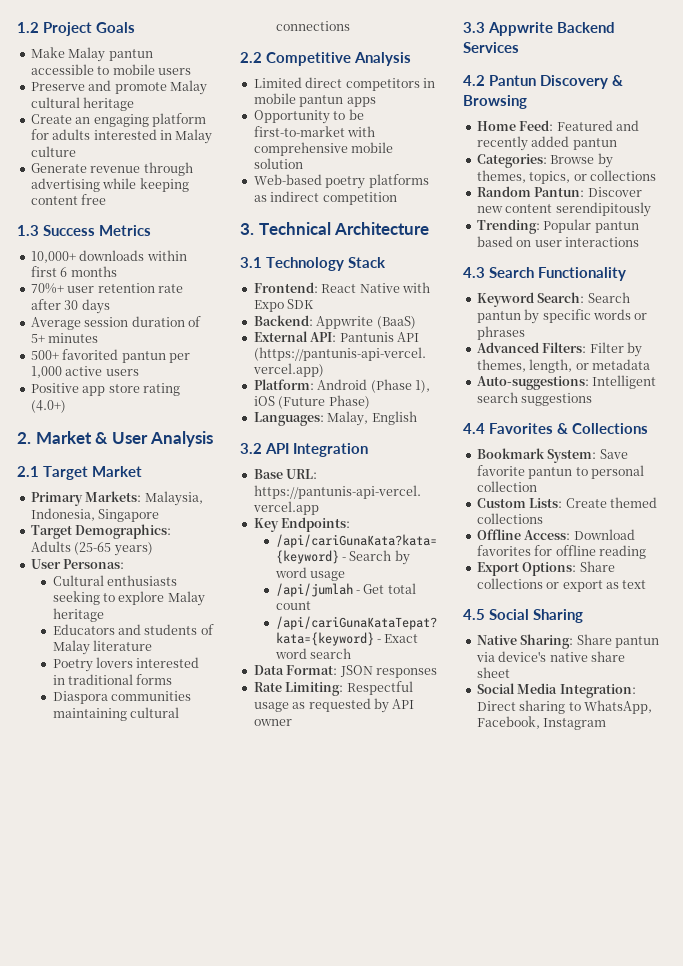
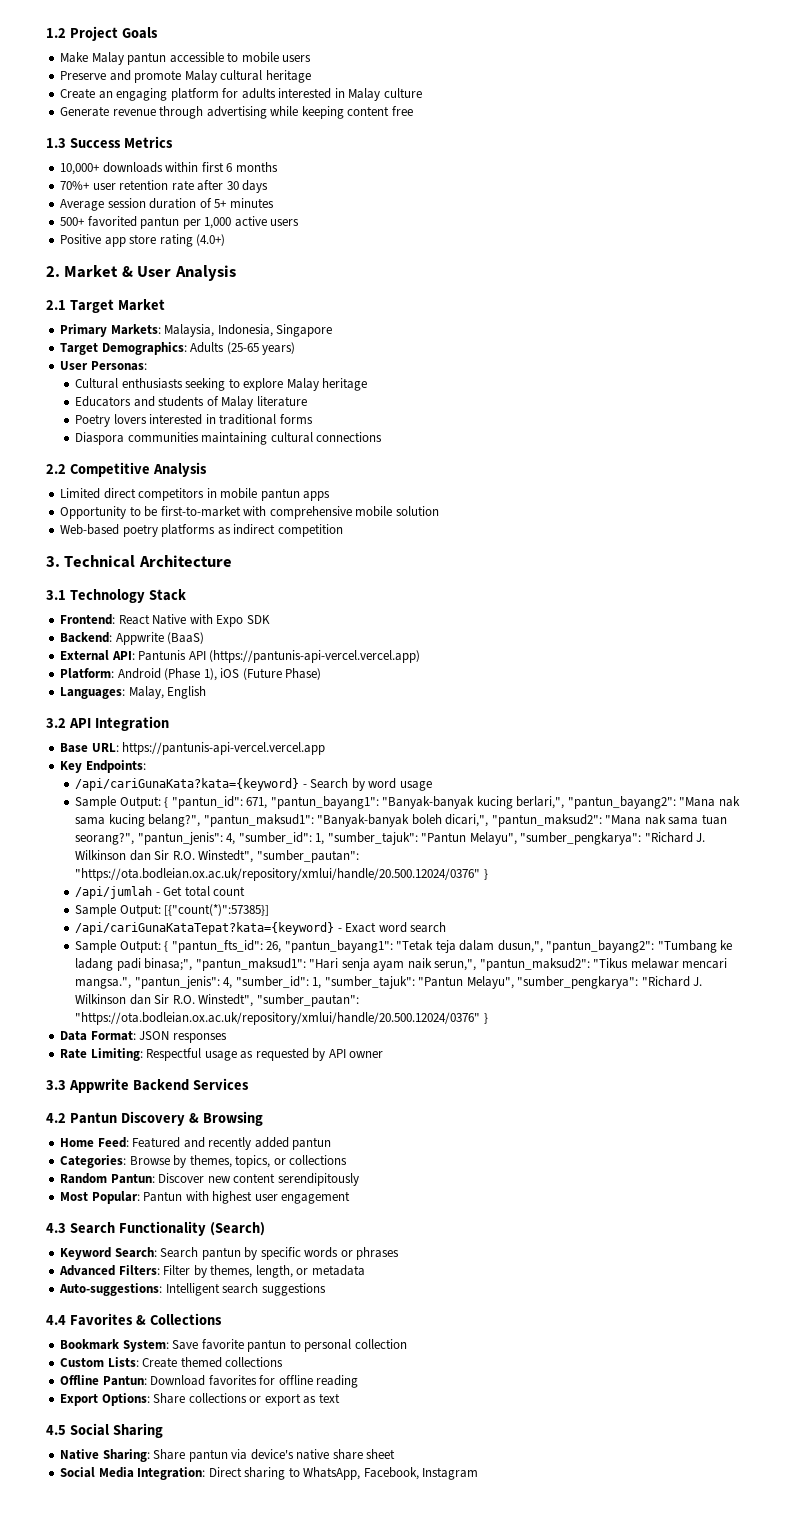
(346, 576) none -> [75,796,740,809] [75,814,727,827] [75,832,706,845] [75,850,359,863] [75,868,488,881] // Sample Output: { "pantun_id": 671, "pantun_bayang1": "Banyak-banyak kucing berlari,", "pantun_bayang2": "Mana nak sama kucing belang?", "pantun_maksud1": "Banyak-banyak boleh dicari,", "pantun_maksud2": "Mana nak sama tuan seorang?", "pantun_jenis": 4, "sumber_id": 1, "sumber_tajuk": "Pantun Melayu", "sumber_pengkarya": "Richard J. Wilkinson dan Sir R.O. Winstedt", "sumber_pautan": "https://ota.bodleian.ox.ac.uk/repository/xmlui/handle/20.500.12024/0376" }
(311, 605) none -> [75,904,270,917] // Sample Output: [{"count(*)":57385}]
(352, 653) none -> [75,940,733,953] [75,958,728,971] [75,976,703,989] [75,994,359,1007] [75,1012,488,1025] // Sample Output: { "pantun_fts_id": 26, "pantun_bayang1": "Tetak teja dalam dusun,", "pantun_bayang2": "Tumbang ke ladang padi binasa;", "pantun_maksud1": "Hari senja ayam naik serun,", "pantun_maksud2": "Tikus melawar mencari mangsa.", "pantun_jenis": 4, "sumber_id": 1, "sumber_tajuk": "Pantun Melayu", "sumber_pengkarya": "Richard J. Wilkinson dan Sir R.O. Winstedt", "sumber_pautan": "https://ota.bodleian.ox.ac.uk/repository/xmlui/handle/20.500.12024/0376" }
[476,219,639,234] [476,236,639,247] Trending: Popular pantun based on user interactions -> [60,1191,351,1204] Most Popular: Pantun with highest user engagement
(626, 274) none -> [209,1222,265,1236] (Search)
[524,530,571,540] Access: -> [102,1376,147,1386] Pantun:

